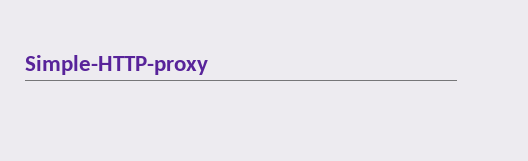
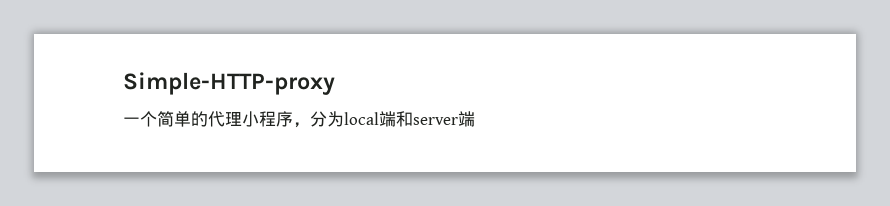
(208, 65) none -> [123,111,475,128] // 一个简单的代理小程序，分为local端和server端

